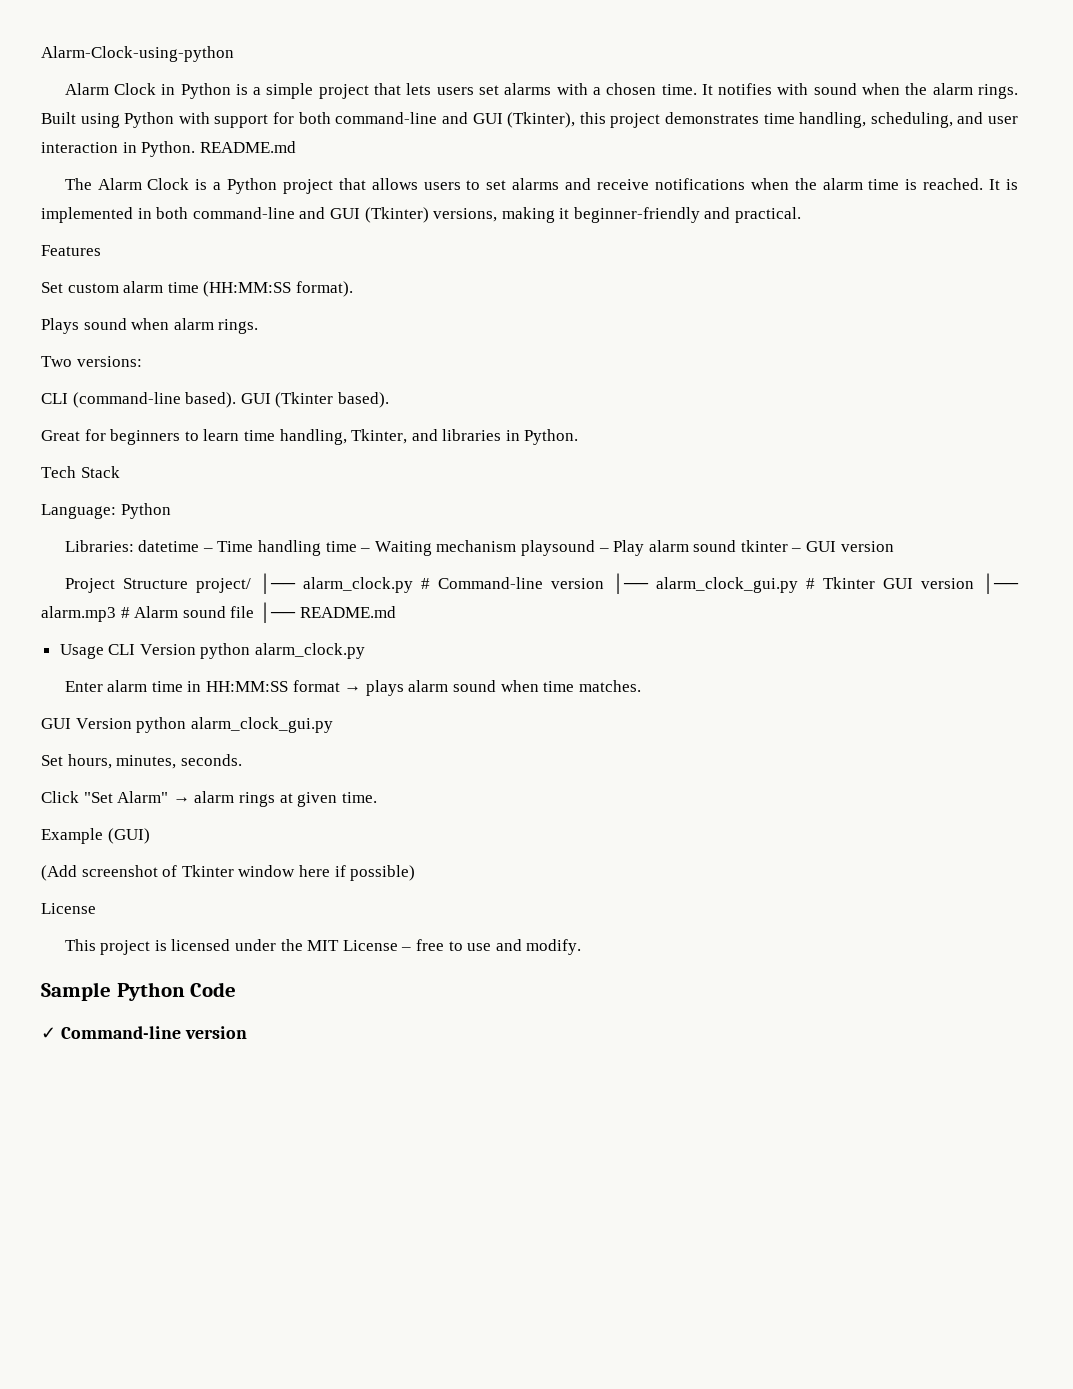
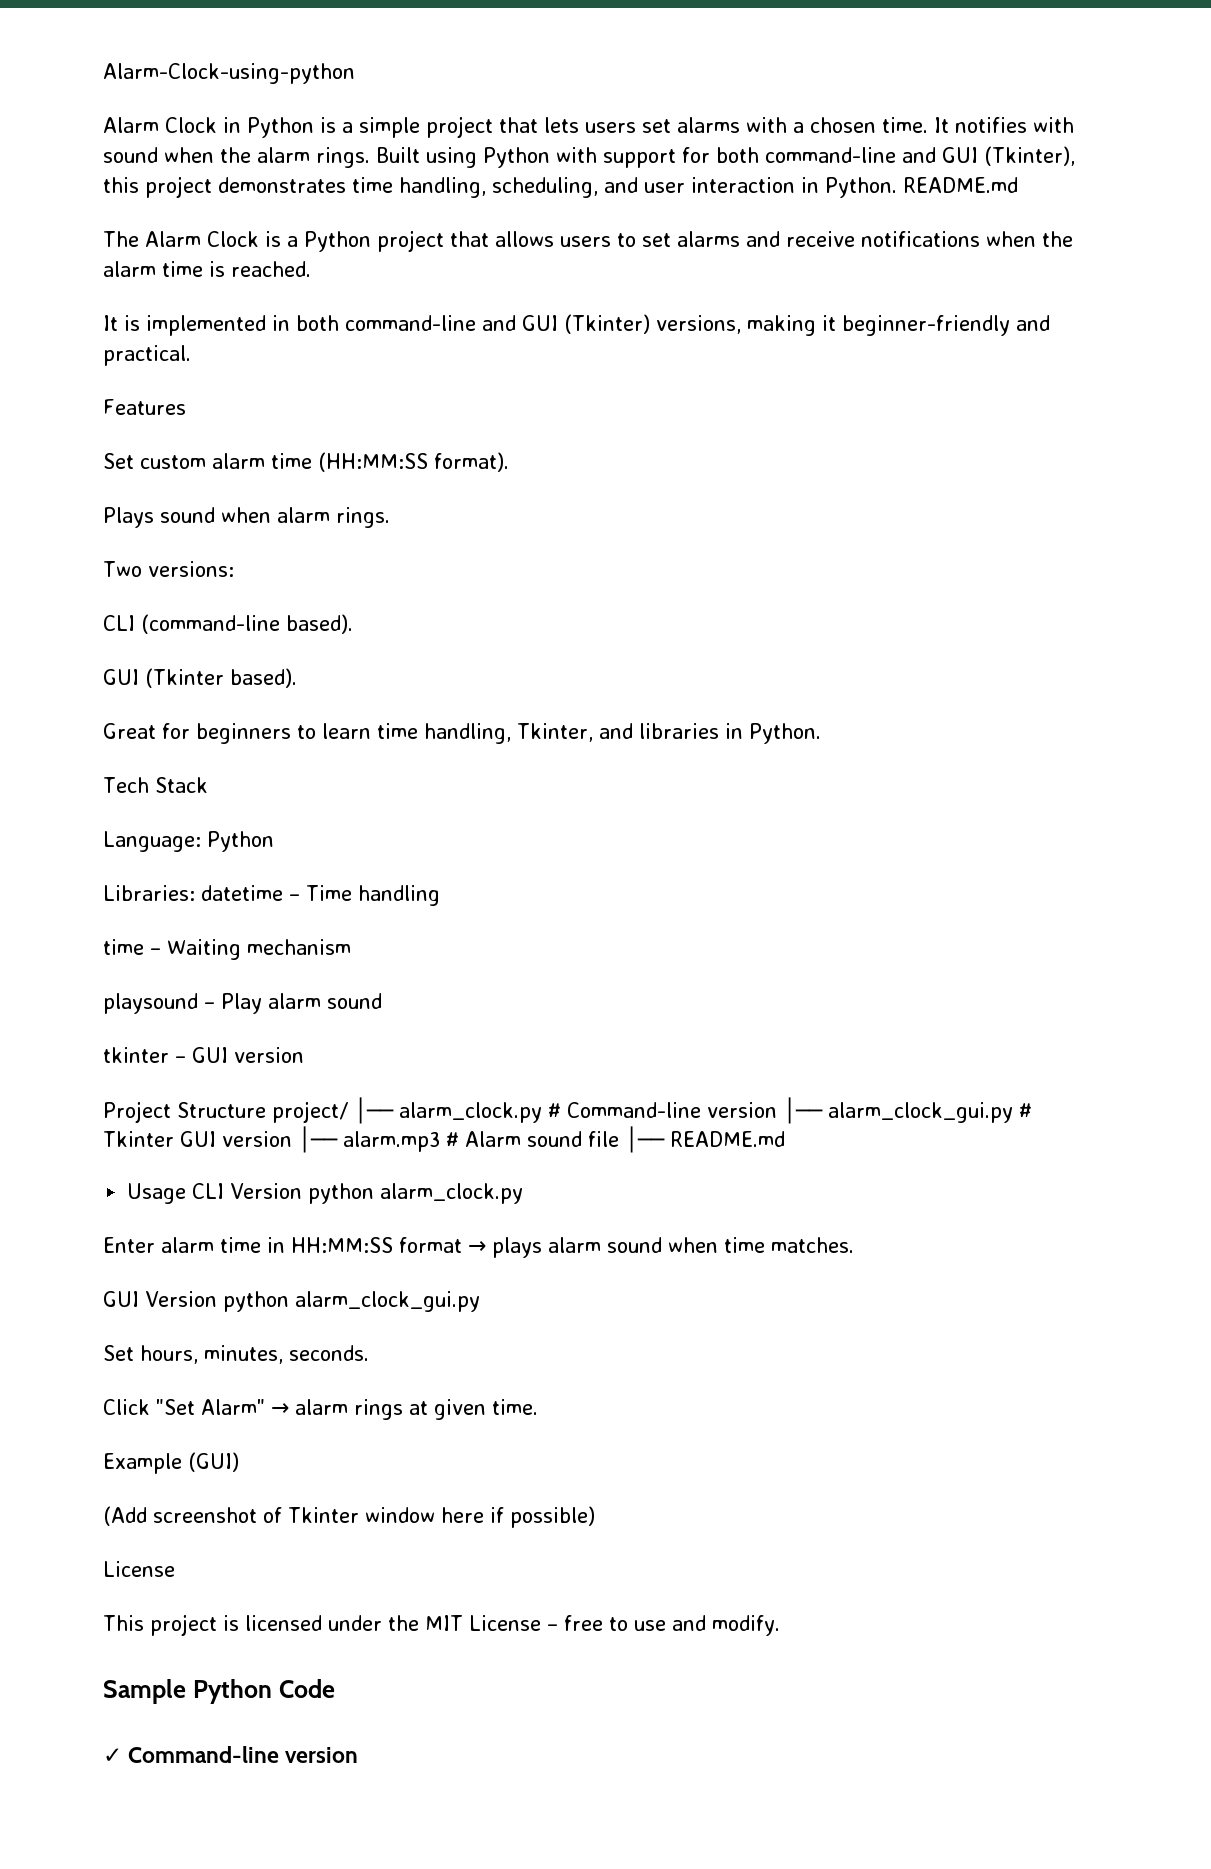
(984, 184) none -> (311, 269) //
(237, 400) none -> (353, 624) //
(321, 548) none -> (440, 895) //
(517, 546) none -> (351, 947) //
(737, 546) none -> (382, 1001) //

